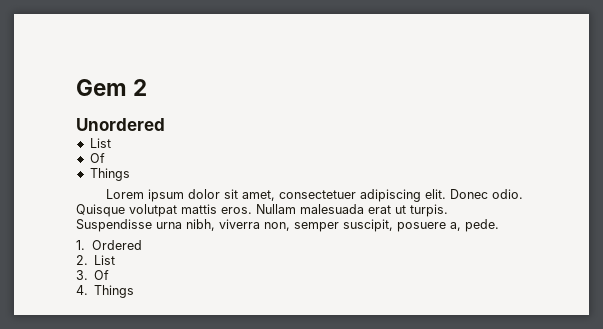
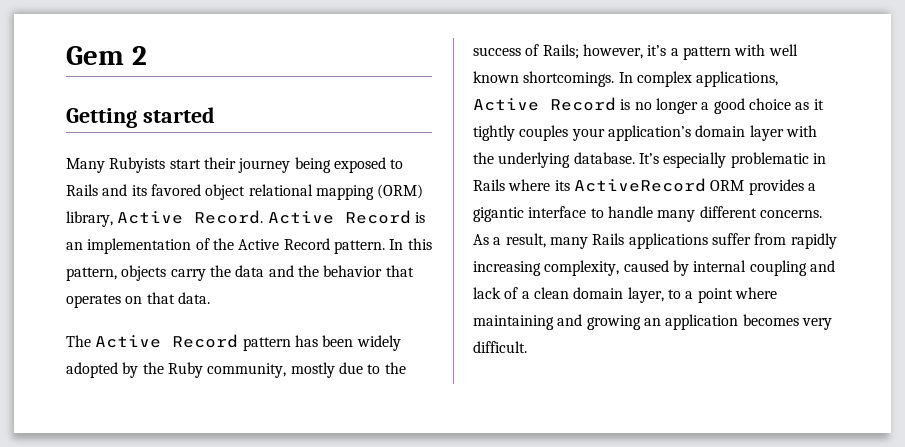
[76,118,165,131] [89,138,111,148] [89,153,105,163] [89,168,130,181] [106,189,524,202] [76,204,448,217] [76,219,499,232] [76,240,142,250] [76,255,116,265] [76,270,110,280] [76,285,135,298] Unordered // List // Of // Things // Lorem ipsum dolor sit amet, consectetuer adipiscing elit. Donec odio. Quisque volutpat mattis eros. Nullam malesuada erat ut turpis. Suspendisse urna nibh, viverra non, semper suscipit, posuere a, pede. // 1. Ordered // 2. List // 3. Of // 4. Things -> [66,107,215,128] [66,157,404,173] [66,184,424,200] [66,210,425,227] [66,238,432,254] [66,265,414,281] [66,292,210,308] [66,334,401,351] [66,362,406,378] [473,44,798,60] [473,71,779,87] [473,97,824,114] [473,125,817,141] [473,152,826,168] [473,178,816,195] [473,206,822,222] [473,233,837,249] [473,260,835,276] [473,287,777,303] [473,314,832,330] [473,341,527,353] Getting started // Many Rubyists start their journey being exposed to Rails and its favored object relational mapping (ORM) library, Active Record. Active Record is an implementation of the Active Record pattern. In this pattern, objects carry the data and the behavior that operates on that data. // The Active Record pattern has been widely adopted by the Ruby community, mostly due to the success of Rails; however, it’s a pattern with well known shortcomings. In complex applications, Active Record is no longer a good choice as it tightly couples your application’s domain layer with the underlying database. It’s especially problematic in Rails where its ActiveRecord ORM provides a gigantic interface to handle many different concerns. As a result, many Rails applications suffer from rapidly increasing complexity, caused by internal coupling and lack of a clean domain layer, to a point where maintaining and growing an application becomes very difficult.

